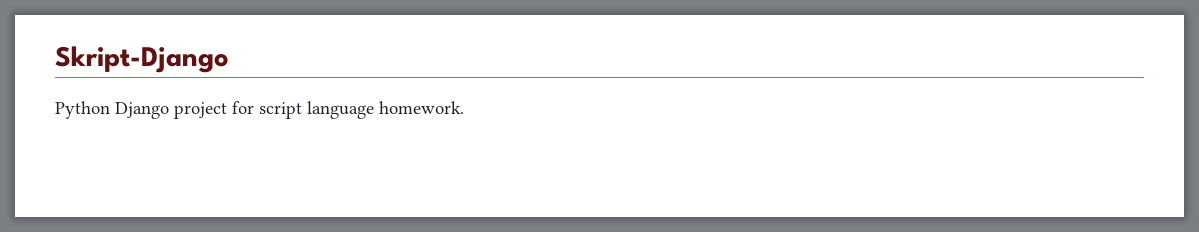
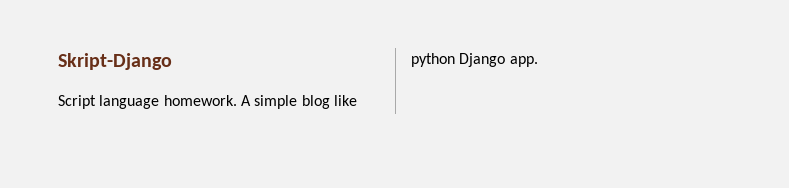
[55,101,464,119] Python Django project for script language homework. -> [58,95,357,109] [411,53,538,67] Script language homework. A simple blog like python Django app.

